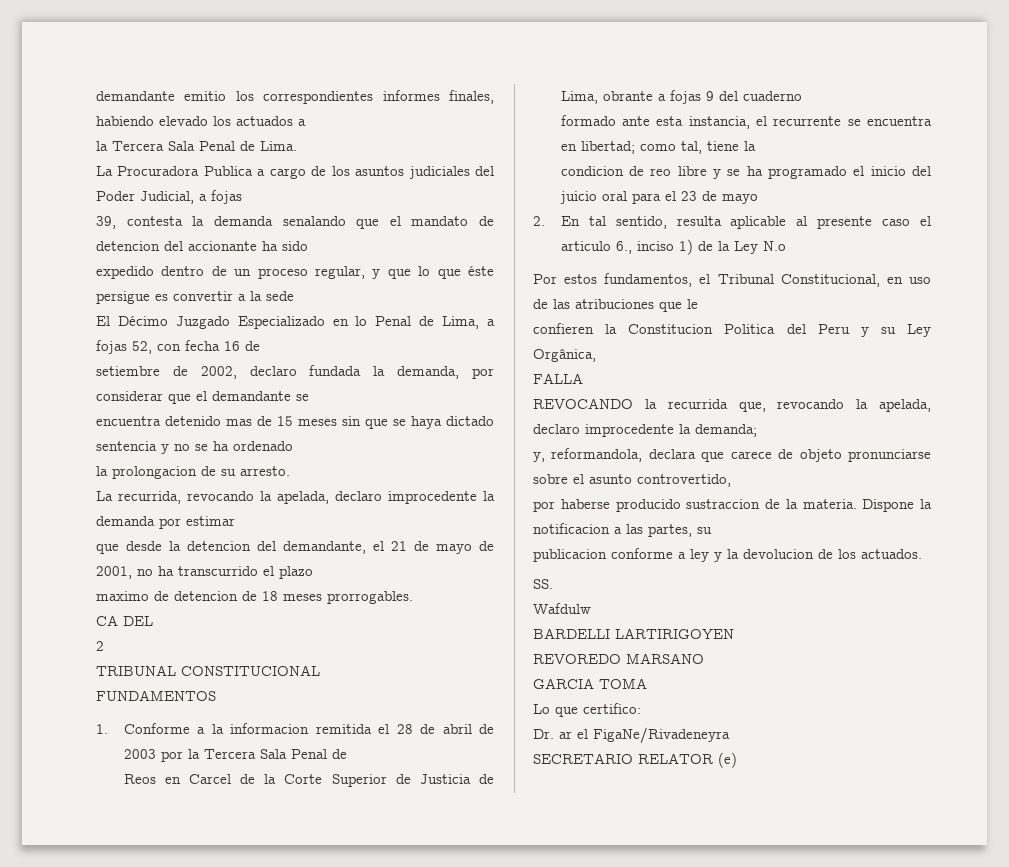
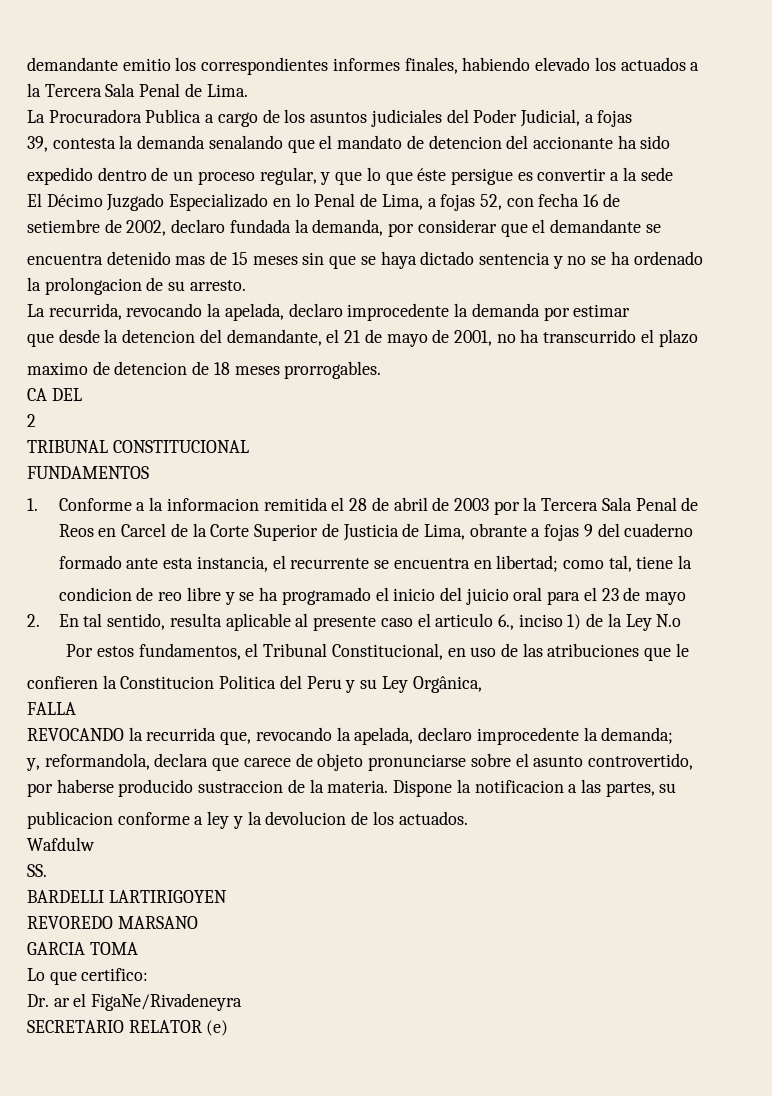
(922, 554) none -> [27,837,95,851] // Wafdulw
[533,603,591,614] // Wafdulw -> (47, 870) none

